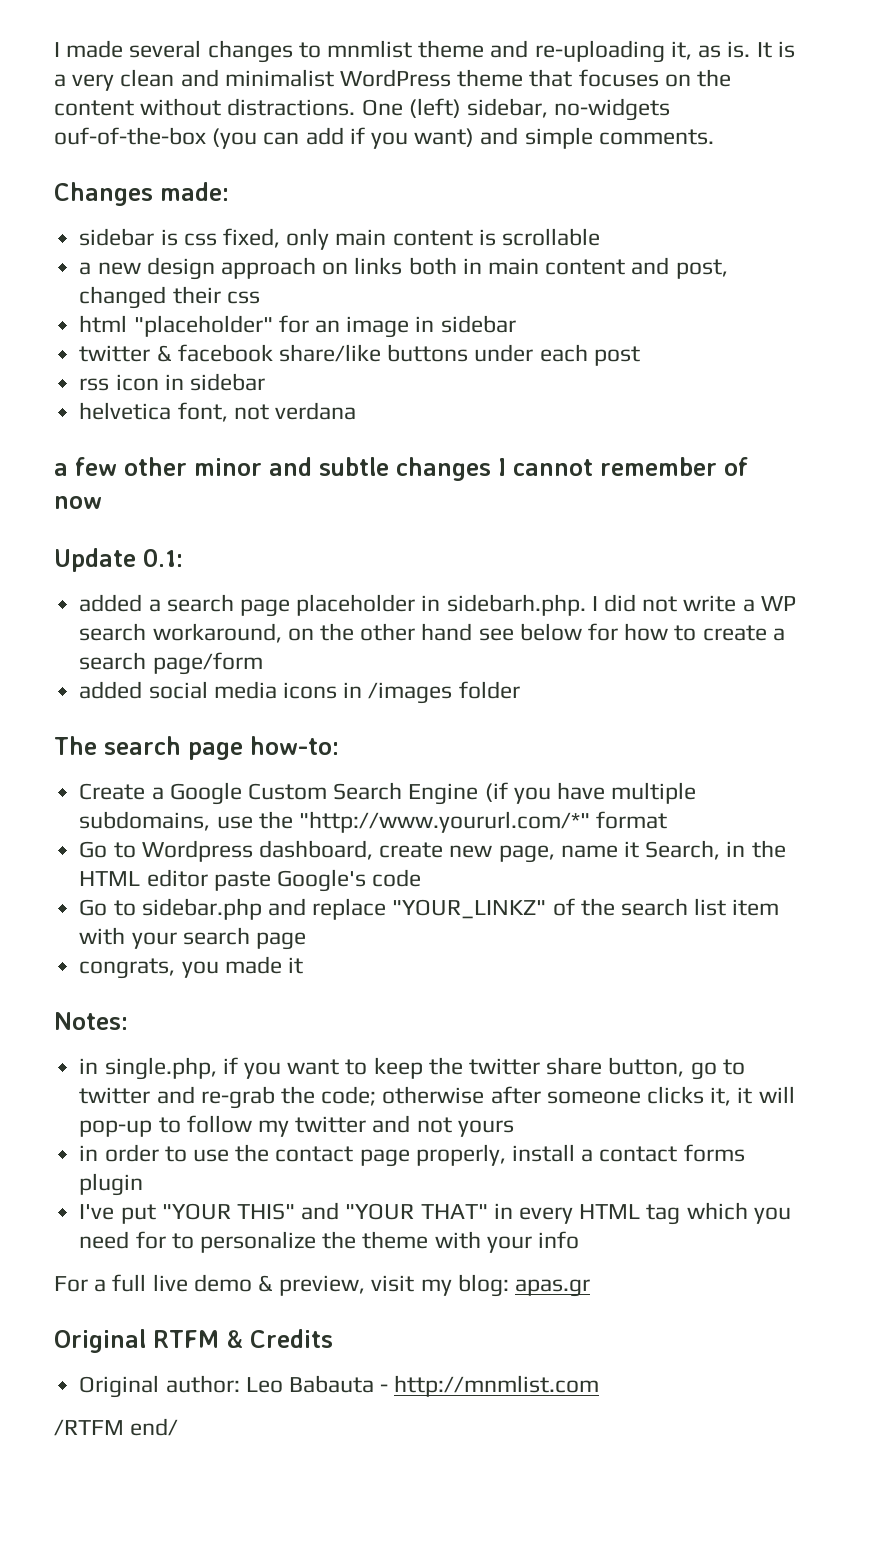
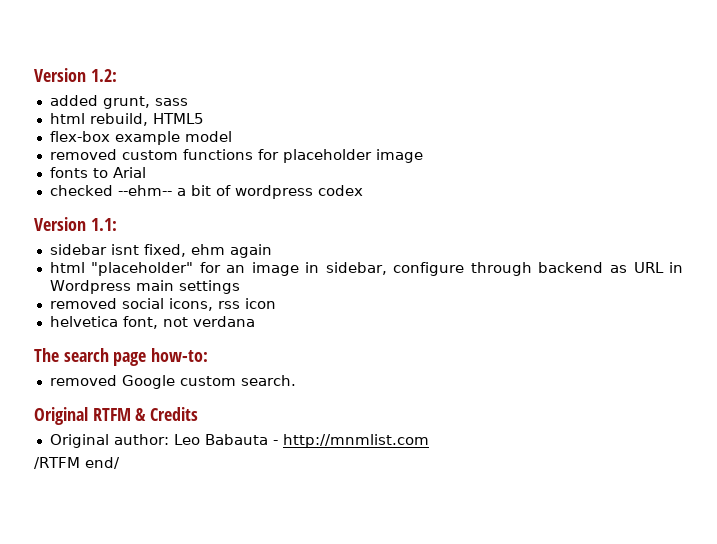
[54,40,795,63] [54,69,732,91] [54,98,671,121] [54,127,714,149] [54,182,229,206] [79,228,600,250] [79,257,728,280] [79,286,260,309] I made several changes to mnmlist theme and re-uploading it, as is. It is a very clean and minimalist WordPress theme that focuses on the content without distractions. One (left) sidebar, no-widgets ouf-of-the-box (you can add if you want) and simple comments. // Changes made: // sidebar is css fixed, only main content is scrollable // a new design approach on links both in main content and post, changed their css -> [34,68,117,82] [49,95,188,109] [49,113,204,126] [49,131,232,145] [49,149,423,163] [49,167,146,178] [49,185,363,199] [34,217,117,231] [49,244,272,258] Version 1.2: // added grunt, sass // html rebuild, HTML5 // flex-box example model // removed custom functions for placeholder image // fonts to Arial // checked --ehm-- a bit of wordpress codex // Version 1.1: // sidebar isnt fixed, ehm again
[440,315,516,333] [79,344,640,366] sidebar // twitter & facebook share/like buttons under each post // -> [325,262,683,276] [49,280,240,294] [49,298,213,311] sidebar, configure through backend as URL in Wordpress main settings // removed social icons,
[164,373,265,391] in sidebar -> (276, 303) none
[54,457,748,481] [54,496,102,509] [54,548,183,572] [79,594,796,617] [79,623,785,643] [79,652,263,675] [79,681,520,704] [54,736,339,760] [79,782,697,805] [79,811,668,833] [79,840,786,863] [79,869,422,892] [79,898,780,920] [79,927,306,950] [79,956,303,979] [54,1012,128,1030] [79,1057,745,1080] [79,1086,795,1109] [79,1115,514,1137] [79,1144,745,1167] [79,1173,144,1196] [79,1202,791,1225] [79,1231,579,1253] [54,1274,591,1297] a few other minor and subtle changes I cannot remember of now // Update 0.1: // added a search page placeholder in sidebarh.php. I did not write a WP search workaround, on the other hand see below for how to create a search page/form // added social media icons in /images folder // The search page how-to: // Create a Google Custom Search Engine (if you have multiple subdomains, use the "http://www.yoururl.com/*" format // Go to Wordpress dashboard, create new page, name it Search, in the HTML editor paste Google's code // Go to sidebar.php and replace "YOUR_LINKZ" of the search list item with your search page // congrats, you made it // Notes: // in single.php, if you want to keep the twitter share button, go to twitter and re-grab the code; otherwise after someone clicks it, it will pop-up to follow my twitter and not yours // in order to use the contact page properly, install a contact forms plugin // I've put "YOUR THIS" and "YOUR THAT" in every HTML tag which you need for to personalize the theme with your info // For a full live demo & preview, visit my blog: apas.gr -> [34,348,209,366] [49,375,296,389] The search page how-to: // removed Google custom search.

